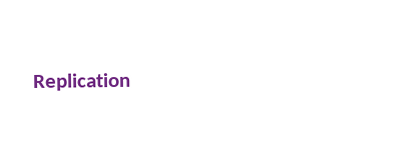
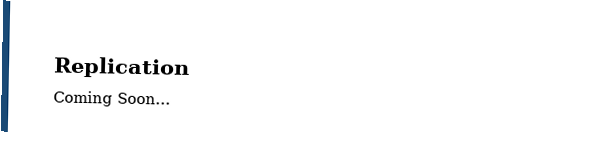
(131, 82) none -> [53,90,171,107] // Coming Soon...

